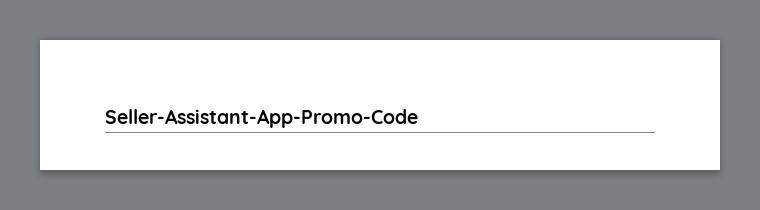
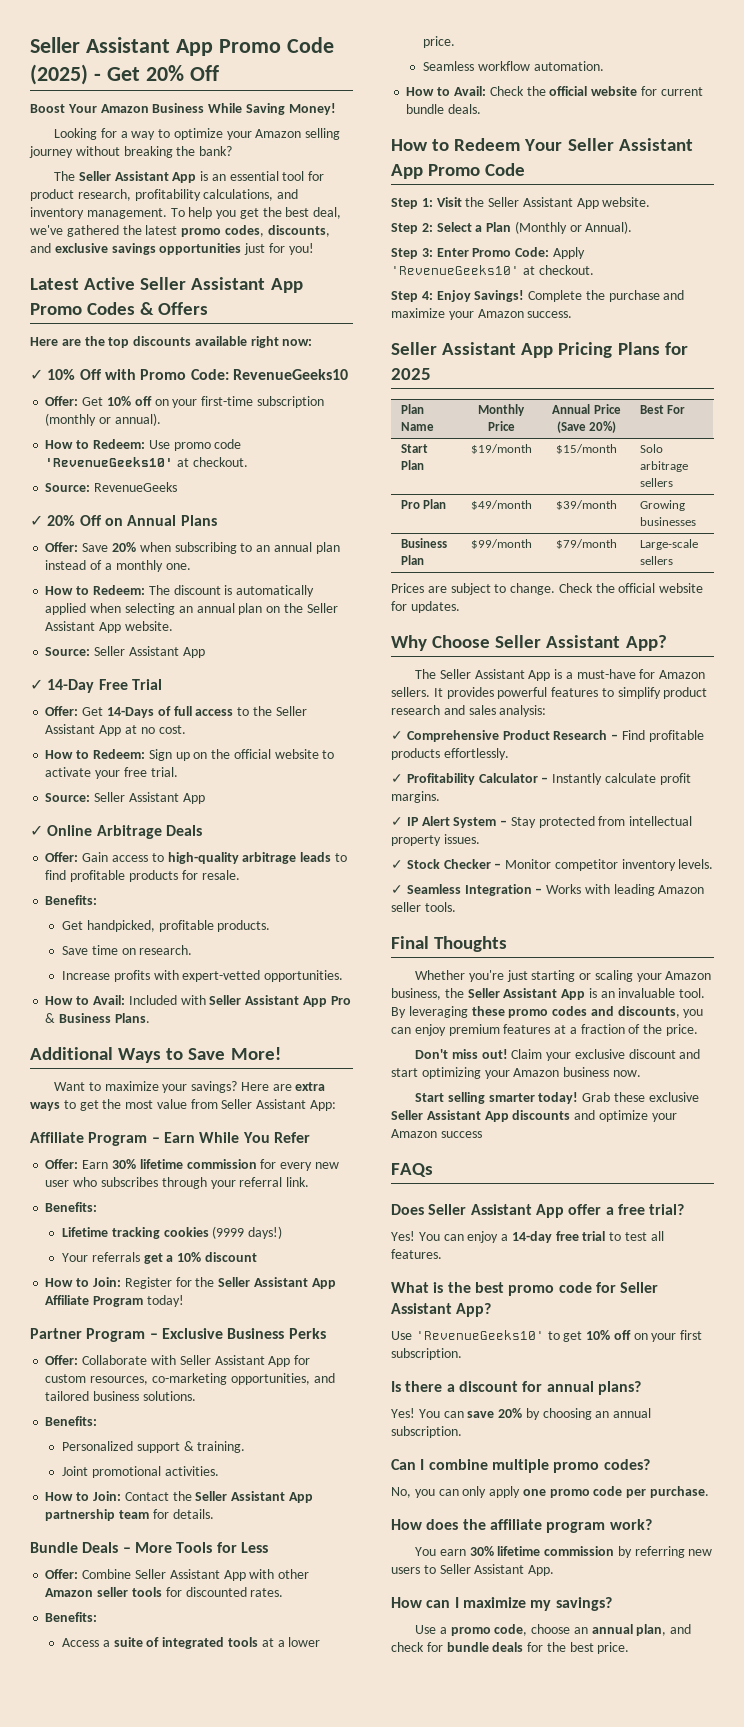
[105,109,418,128] Seller-Assistant-App-Promo-Code -> [30,37,334,56] [30,64,219,85] [30,103,336,115] [54,128,341,140] [29,146,233,158] [54,171,325,183] [30,189,299,201] [30,207,342,219] [30,225,330,237] [30,243,314,255] [30,277,303,293] [30,302,209,315] [30,336,313,348] [30,369,348,380] [45,396,324,408] [45,413,161,426] [45,439,242,451] [45,457,248,467] [45,482,178,492] [30,515,217,526] [45,542,340,554] [45,560,191,572] [45,585,315,597] [45,603,338,615] [45,621,173,633] [45,646,205,658] [30,679,162,693] [45,706,307,718] [45,724,186,736] [45,749,335,761] [45,767,178,779] [45,792,205,804] [30,825,202,839] [45,852,347,864] [45,870,240,882] [45,895,98,905] [62,920,271,932] [62,945,193,955] [62,970,344,982] [45,995,351,1007] [45,1013,150,1023] [30,1047,281,1063] [54,1081,326,1093] [30,1099,337,1111] [30,1132,310,1146] [45,1159,339,1171] [45,1177,310,1189] [45,1202,98,1212] [62,1226,283,1239] [62,1252,257,1264] [45,1277,336,1289] [45,1295,184,1307] [30,1328,326,1342] [45,1355,311,1367] [45,1373,335,1385] [45,1391,196,1401] [45,1416,98,1426] [62,1441,246,1453] [62,1466,219,1478] [45,1491,313,1503] [45,1509,214,1521] [30,1542,268,1553] [45,1569,310,1581] [45,1587,284,1597] [45,1612,98,1622] [62,1637,321,1649] [423,36,456,48] [423,61,604,71] [406,86,703,96] [406,104,482,114] [391,138,693,151] [391,163,526,179] [391,197,651,209] [391,221,633,234] [391,247,585,259] [391,265,594,275] [391,290,685,302] [391,308,573,320] [391,342,688,358] [391,368,431,380] [400,404,424,414] [400,422,434,431] [478,404,525,416] [487,421,515,431] [552,404,621,414] [556,421,617,433] [639,405,686,414] [400,444,428,453] [400,460,424,470] [470,444,532,454] [556,444,617,454] [639,444,663,453] [639,461,688,472] [639,478,673,487] [400,499,447,509] [470,500,532,510] [556,500,617,510] [639,500,685,511] [639,517,696,526] [400,538,447,548] [400,555,424,565] [470,539,532,549] [556,539,617,549] [639,539,698,550] [639,556,673,565] [391,583,704,595] [391,601,460,613] [391,635,667,651] [415,669,706,681] [391,687,708,699] [391,705,547,717] [391,730,704,742] [391,748,509,760] [391,773,691,785] [391,791,440,803] [391,816,693,828] [391,834,480,846] [391,859,714,871] [391,884,705,896] [391,902,456,912] [391,936,508,952] [415,970,712,982] [391,988,706,1000] [391,1006,704,1018] [391,1024,699,1036] [415,1049,701,1061] [391,1067,641,1079] [415,1092,699,1104] [391,1110,677,1122] [391,1129,482,1138] [391,1163,433,1177] [391,1204,685,1218] [391,1231,664,1243] [391,1249,442,1259] [391,1282,659,1296] [391,1303,492,1317] [391,1330,703,1342] [391,1348,462,1360] [391,1381,641,1395] [391,1408,652,1420] [391,1426,462,1438] [391,1459,650,1473] [391,1486,710,1498] [391,1519,652,1533] [415,1546,713,1558] [391,1564,555,1576] [391,1597,612,1611] [415,1624,692,1636] [391,1642,630,1654] Seller Assistant App Promo Code (2025) - Get 20% Off // Boost Your Amazon Business While Saving Money! // Looking for a way to optimize your Amazon selling journey without breaking the bank? // The Seller Assistant App is an essential tool for product research, profitability calculations, and inventory management. To help you get the best deal, we've gathered the latest promo codes, discounts, and exclusive savings opportunities just for you! // Latest Active Seller Assistant App Promo Codes & Offers // Here are the top discounts available right now: // ✓ 10% Off with Promo Code: RevenueGeeks10 // Offer: Get 10% off on your first-time subscription (monthly or annual). // How to Redeem: Use promo code 'RevenueGeeks10' at checkout. // Source: RevenueGeeks // ✓ 20% Off on Annual Plans // Offer: Save 20% when subscribing to an annual plan instead of a monthly one. // How to Redeem: The discount is automatically applied when selecting an annual plan on the Seller Assistant App website. // Source: Seller Assistant App // ✓ 14-Day Free Trial // Offer: Get 14-Days of full access to the Seller Assistant App at no cost. // How to Redeem: Sign up on the official website to activate your free trial. // Source: Seller Assistant App // ✓ Online Arbitrage Deals // Offer: Gain access to high-quality arbitrage leads to find profitable products for resale. // Benefits: // Get handpicked, profitable products. // Save time on research. // Increase profits with expert-vetted opportunities. // How to Avail: Included with Seller Assistant App Pro & Business Plans. // Additional Ways to Save More! // Want to maximize your savings? Here are extra ways to get the most value from Seller Assistant App: // Affiliate Program – Earn While You Refer // Offer: Earn 30% lifetime commission for every new user who subscribes through your referral link. // Benefits: // Lifetime tracking cookies (9999 days!) // Your referrals get a 10% discount // How to Join: Register for the Seller Assistant App Affiliate Program today! // Partner Program – Exclusive Business Perks // Offer: Collaborate with Seller Assistant App for custom resources, co-marketing opportunities, and tailored business solutions. // Benefits: // Personalized support & training. // Joint promotional activities. // How to Join: Contact the Seller Assistant App partnership team for details. // Bundle Deals – More Tools for Less // Offer: Combine Seller Assistant App with other Amazon seller tools for discounted rates. // Benefits: // Access a suite of integrated tools at a lower price. // Seamless workflow automation. // How to Avail: Check the official website for current bundle deals. // How to Redeem Your Seller Assistant App Promo Code // Step 1: Visit the Seller Assistant App website. // Step 2: Select a Plan (Monthly or Annual). // Step 3: Enter Promo Code: Apply 'RevenueGeeks10' at checkout. // Step 4: Enjoy Savings! Complete the purchase and maximize your Amazon success. // Seller Assistant App Pricing Plans for 2025 // Plan Name | Monthly Price | Annual Price (Save 20%) | Best For // Start Plan | $19/month | $15/month | Solo arbitrage sellers // Pro Plan | $49/month | $39/month | Growing businesses // Business Plan | $99/month | $79/month | Large-scale sellers // Prices are subject to change. Check the official website for updates. // Why Choose Seller Assistant App? // The Seller Assistant App is a must-have for Amazon sellers. It provides powerful features to simplify product research and sales analysis: // ✓ Comprehensive Product Research – Find profitable products effortlessly. // ✓ Profitability Calculator – Instantly calculate profit margins. // ✓ IP Alert System – Stay protected from intellectual property issues. // ✓ Stock Checker – Monitor competitor inventory levels. // ✓ Seamless Integration – Works with leading Amazon seller tools. // Final Thoughts // Whether you're just starting or scaling your Amazon business, the Seller Assistant App is an invaluable tool. By leveraging these promo codes and discounts, you can enjoy premium features at a fraction of the price. // Don't miss out! Claim your exclusive discount and start optimizing your Amazon business now. // Start selling smarter today! Grab these exclusive Seller Assistant App discounts and optimize your Amazon success // FAQs // Does Seller Assistant App offer a free trial? // Yes! You can enjoy a 14-day free trial to test all features. // What is the best promo code for Seller Assistant App? // Use 'RevenueGeeks10' to get 10% off on your first subscription. // Is there a discount for annual plans? // Yes! You can save 20% by choosing an annual subscription. // Can I combine multiple promo codes? // No, you can only apply one promo code per purchase. // How does the affiliate program work? // You earn 30% lifetime commission by referring new users to Seller Assistant App. // How can I maximize my savings? // Use a promo code, choose an annual plan, and check for bundle deals for the best price.

